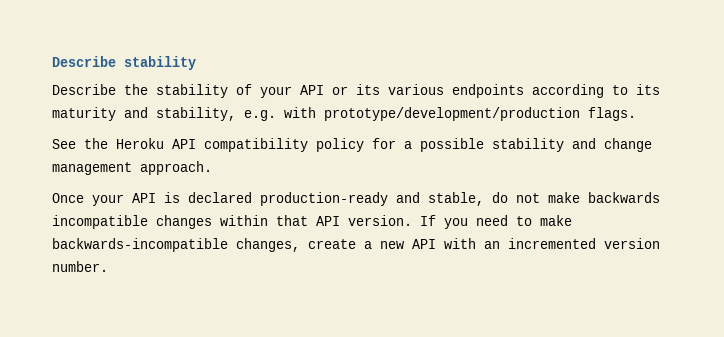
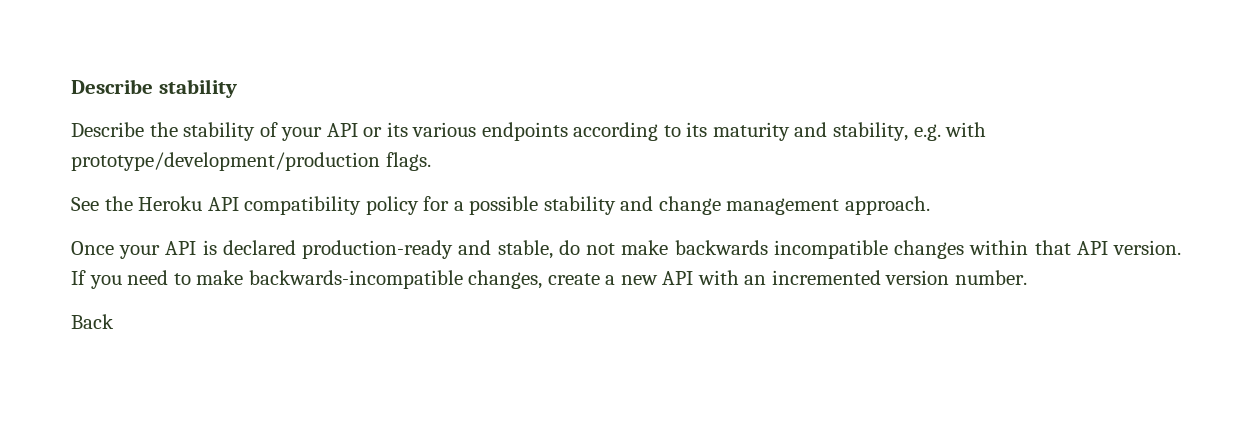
(108, 266) none -> [71,314,114,329] // Back

